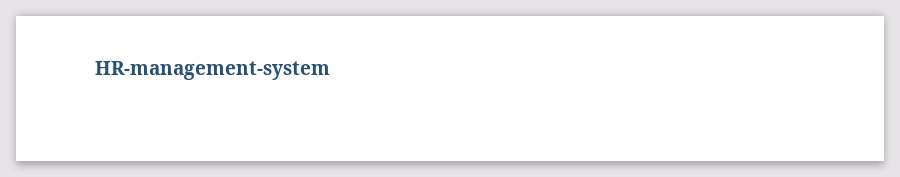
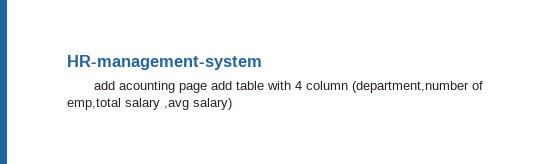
(330, 70) none -> [93,81,483,93] [67,98,232,110] // add acounting page add table with 4 column (department,number of emp,total salary ,avg salary)

